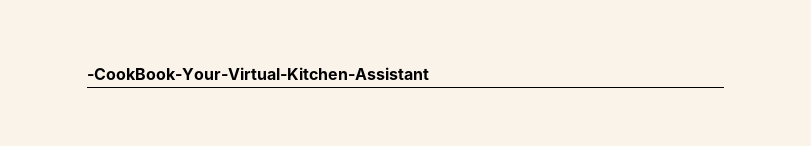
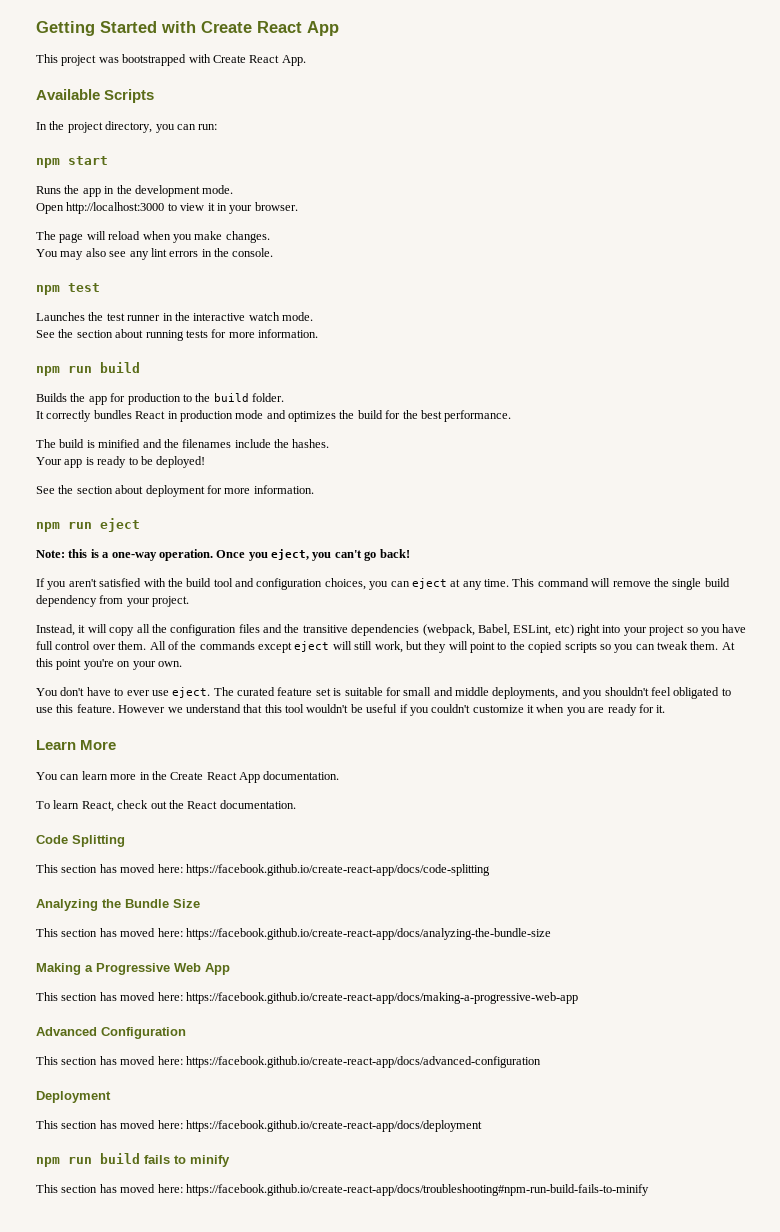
[87,67,429,80] -CookBook-Your-Virtual-Kitchen-Assistant -> [36,21,339,36] [36,54,306,66] [36,89,155,103] [36,121,218,133] [36,156,108,168] [36,185,234,197] [36,202,298,214] [36,231,270,243] [36,248,274,260] [36,283,100,295] [36,312,313,321] [36,329,318,341] [36,362,140,376] [36,393,284,405] [36,410,512,422] [36,439,330,448] [36,456,206,468] [36,485,314,497] [36,518,140,532] [36,549,410,561] [36,578,730,590] [36,595,190,607] [36,624,747,636] [36,641,735,653] [36,658,182,670] [36,687,731,699] [36,704,666,716] [36,740,117,750] [36,771,340,783] [36,800,296,812] [36,835,125,847] [36,864,490,876] [36,899,200,911] [36,928,551,940] [36,963,230,975] [36,992,578,1004] [36,1027,186,1039] [36,1056,541,1068] [36,1091,111,1103] [36,1120,482,1132] [36,1153,230,1167] [36,1184,649,1196] Getting Started with Create React App // This project was bootstrapped with Create React App. // Available Scripts // In the project directory, you can run: // npm start // Runs the app in the development mode. // Open http://localhost:3000 to view it in your browser. // The page will reload when you make changes. // You may also see any lint errors in the console. // npm test // Launches the test runner in the interactive watch mode. // See the section about running tests for more information. // npm run build // Builds the app for production to the build folder. // It correctly bundles React in production mode and optimizes the build for the best performance. // The build is minified and the filenames include the hashes. // Your app is ready to be deployed! // See the section about deployment for more information. // npm run eject // Note: this is a one-way operation. Once you eject, you can't go back! // If you aren't satisfied with the build tool and configuration choices, you can eject at any time. This command will remove the single build dependency from your project. // Instead, it will copy all the configuration files and the transitive dependencies (webpack, Babel, ESLint, etc) right into your project so you have full control over them. All of the commands except eject will still work, but they will point to the copied scripts so you can tweak them. At this point you're on your own. // You don't have to ever use eject. The curated feature set is suitable for small and middle deployments, and you shouldn't feel obligated to use this feature. However we understand that this tool wouldn't be useful if you couldn't customize it when you are ready for it. // Learn More // You can learn more in the Create React App documentation. // To learn React, check out the React documentation. // Code Splitting // This section has moved here: https://facebook.github.io/create-react-app/docs/code-splitting // Analyzing the Bundle Size // This section has moved here: https://facebook.github.io/create-react-app/docs/analyzing-the-bundle-size // Making a Progressive Web App // This section has moved here: https://facebook.github.io/create-react-app/docs/making-a-progressive-web-app // Advanced Configuration // This section has moved here: https://facebook.github.io/create-react-app/docs/advanced-configuration // Deployment // This section has moved here: https://facebook.github.io/create-react-app/docs/deployment // npm run build fails to minify // This section has moved here: https://facebook.github.io/create-react-app/docs/troubleshooting#npm-run-build-fails-to-minify

